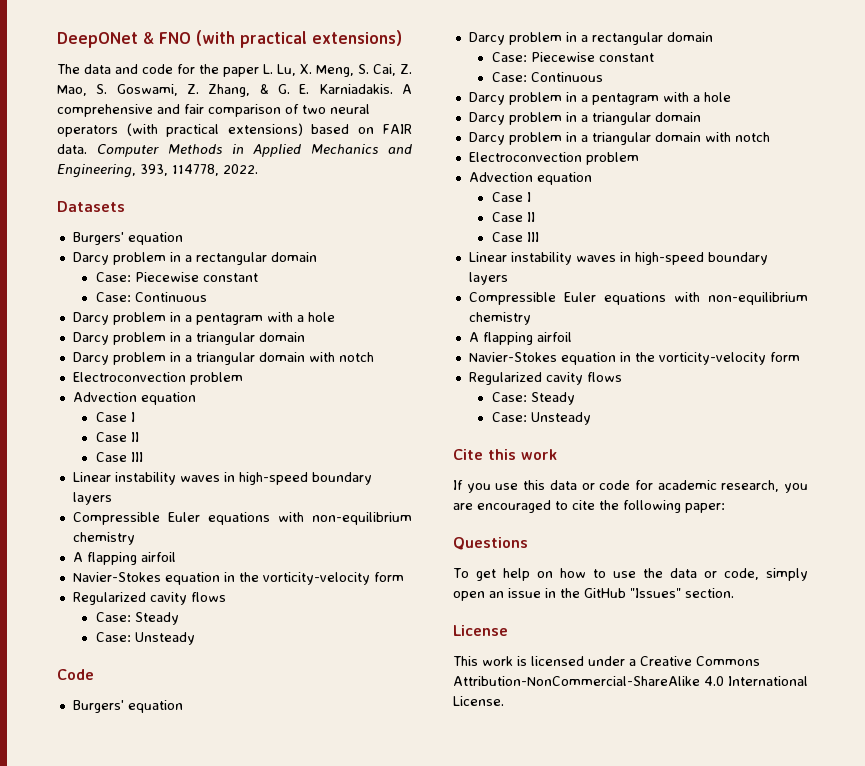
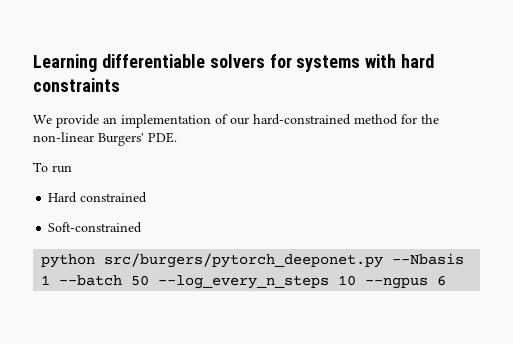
[57,30,402,48] [57,64,412,77] [57,84,412,97] [57,104,370,117] [57,123,412,137] [57,144,412,157] [57,164,258,178] [57,201,125,212] [72,232,183,245] [72,252,317,265] [95,272,258,282] [95,292,207,302] [72,312,335,325] [72,332,305,345] [72,352,374,365] [72,372,243,385] [72,392,196,405] [95,412,135,422] [95,432,139,442] [95,452,143,462] [72,472,372,485] [72,492,112,505] [72,512,412,525] [72,532,135,545] [72,552,176,565] [72,572,404,585] [72,592,226,605] [95,612,179,625] [95,632,195,645] [57,669,94,680] [72,700,183,713] [468,32,713,45] [491,52,654,62] [491,72,603,82] [468,92,731,105] [468,112,701,125] [468,132,770,145] [468,152,639,165] [468,172,592,185] [491,192,531,202] [491,212,535,222] [491,232,539,242] [468,252,768,265] [468,272,508,285] [468,292,808,305] [468,312,531,325] [468,332,572,345] [468,352,800,365] [468,372,622,385] [491,392,575,405] [491,412,591,425] [453,449,557,460] [453,480,808,493] [453,500,725,513] [453,537,528,550] [453,568,808,581] [453,588,734,601] [453,625,508,636] [453,656,760,666] [453,676,808,686] [453,696,504,706] DeepONet & FNO (with practical extensions) // The data and code for the paper L. Lu, X. Meng, S. Cai, Z. Mao, S. Goswami, Z. Zhang, & G. E. Karniadakis. A comprehensive and fair comparison of two neural operators (with practical extensions) based on FAIR data. Computer Methods in Applied Mechanics and Engineering, 393, 114778, 2022. // Datasets // Burgers' equation // Darcy problem in a rectangular domain // Case: Piecewise constant // Case: Continuous // Darcy problem in a pentagram with a hole // Darcy problem in a triangular domain // Darcy problem in a triangular domain with notch // Electroconvection problem // Advection equation // Case I // Case II // Case III // Linear instability waves in high-speed boundary layers // Compressible Euler equations with non-equilibrium chemistry // A flapping airfoil // Navier-Stokes equation in the vorticity-velocity form // Regularized cavity flows // Case: Steady // Case: Unsteady // Code // Burgers' equation // Darcy problem in a rectangular domain // Case: Piecewise constant // Case: Continuous // Darcy problem in a pentagram with a hole // Darcy problem in a triangular domain // Darcy problem in a triangular domain with notch // Electroconvection problem // Advection equation // Case I // Case II // Case III // Linear instability waves in high-speed boundary layers // Compressible Euler equations with non-equilibrium chemistry // A flapping airfoil // Navier-Stokes equation in the vorticity-velocity form // Regularized cavity flows // Case: Steady // Case: Unsteady // Cite this work // If you use this data or code for academic research, you are encouraged to cite the following paper: // Questions // To get help on how to use the data or code, simply open an issue in the GitHub "Issues" section. // License // This work is licensed under a Creative Commons Attribution-NonCommercial-ShareAlike 4.0 International License. -> [33,54,435,72] [33,78,120,92] [33,114,439,128] [33,132,177,146] [33,162,72,173] [48,192,148,203] [48,222,143,233] [41,253,465,268] [41,275,447,289] Learning differentiable solvers for systems with hard constraints // We provide an implementation of our hard-constrained method for the non-linear Burgers' PDE. // To run // Hard constrained // Soft-constrained // python src/burgers/pytorch_deeponet.py --Nbasis 1 --batch 50 --log_every_n_steps 10 --ngpus 6

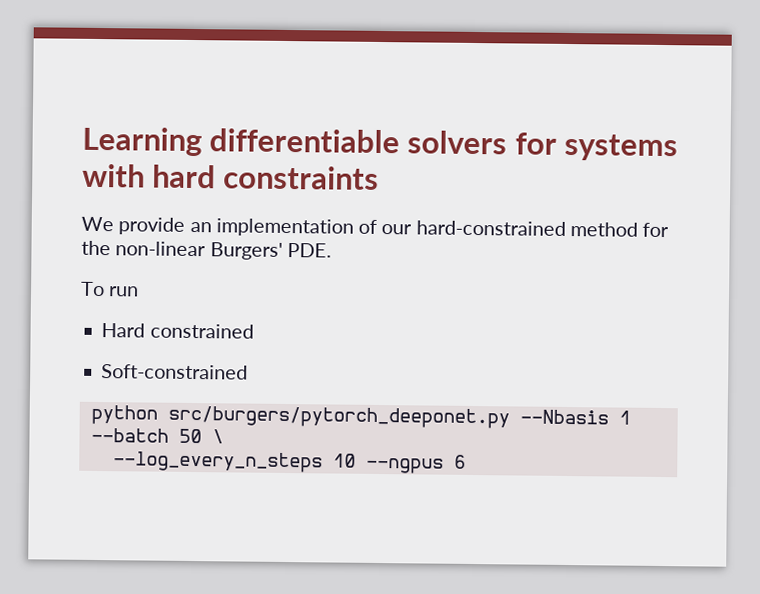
(150, 280) none -> [211,429,224,444] \ //

